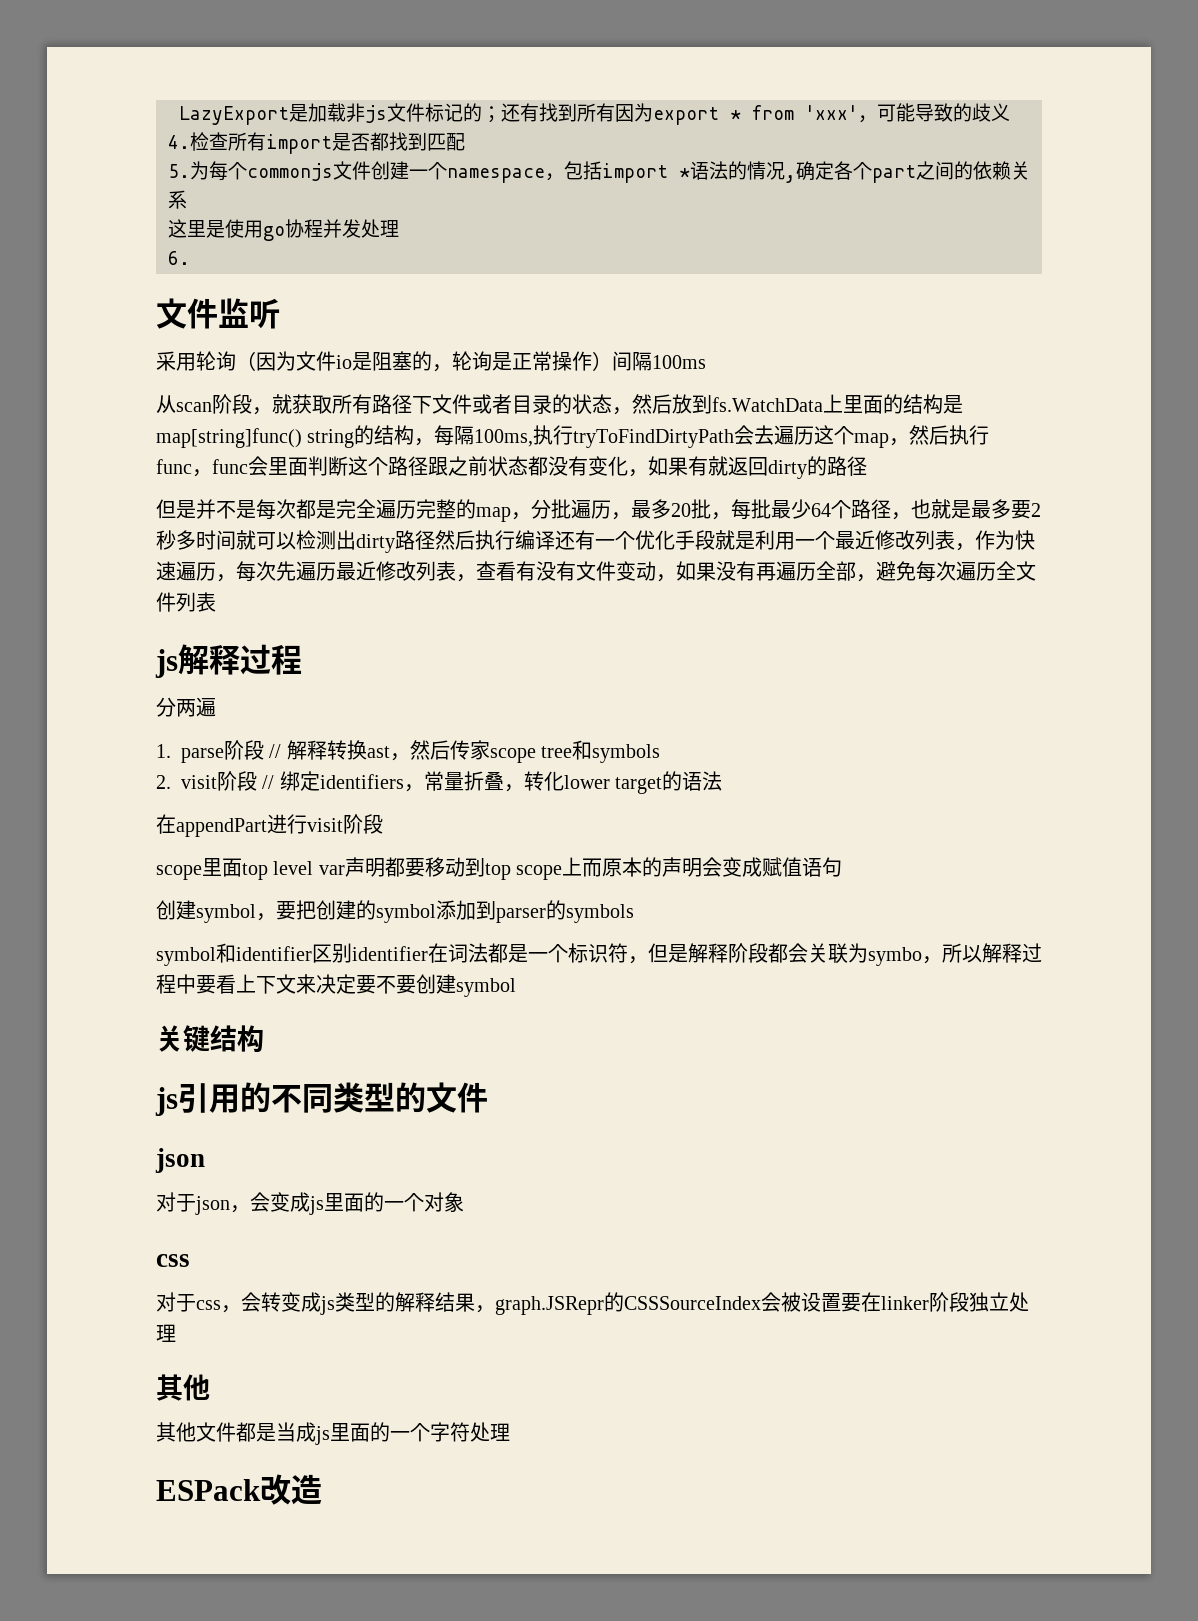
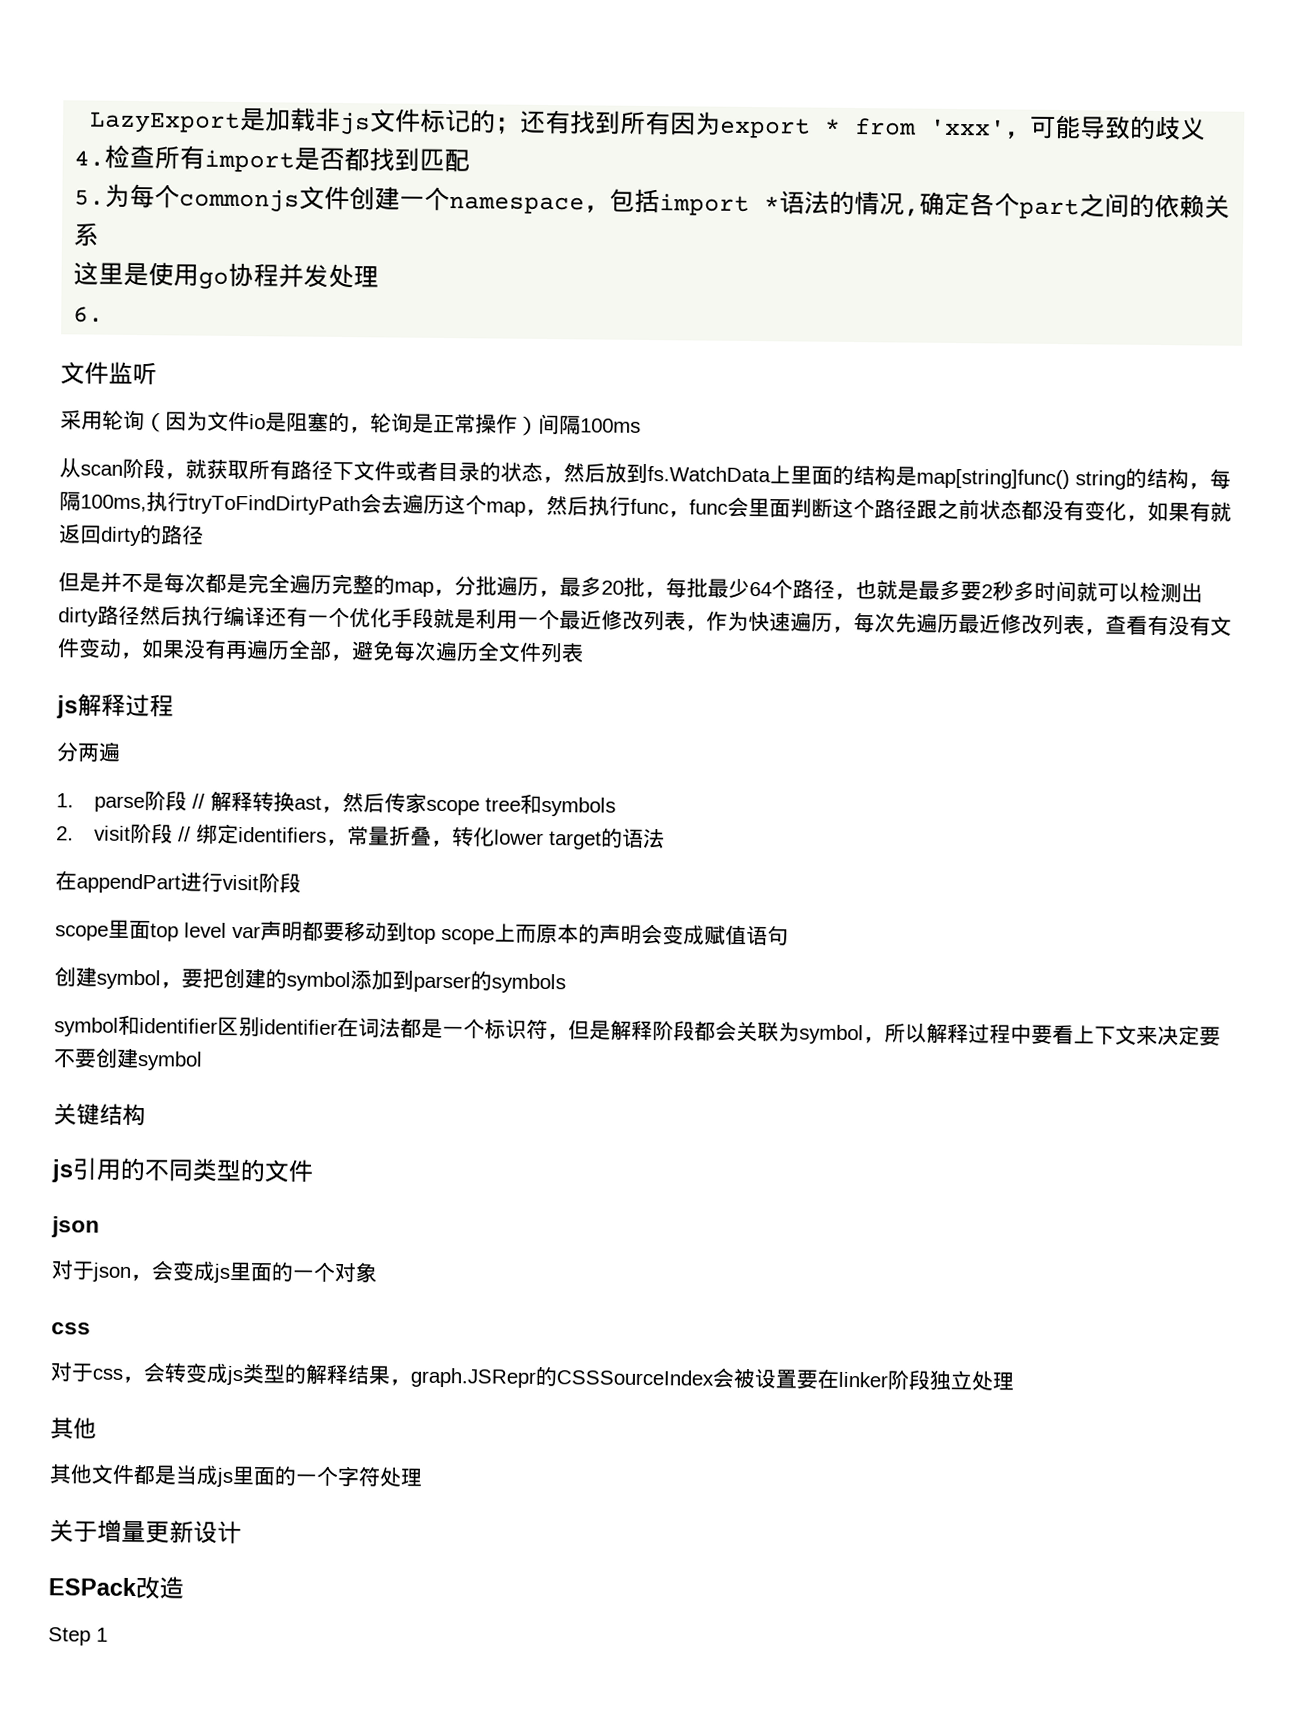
[868,947,922,966] symbo -> [799,1024,864,1045] symbol
(510, 1432) none -> [49,1519,242,1545] // 关于增量更新设计
(322, 1489) none -> [48,1627,108,1646] // Step 1

